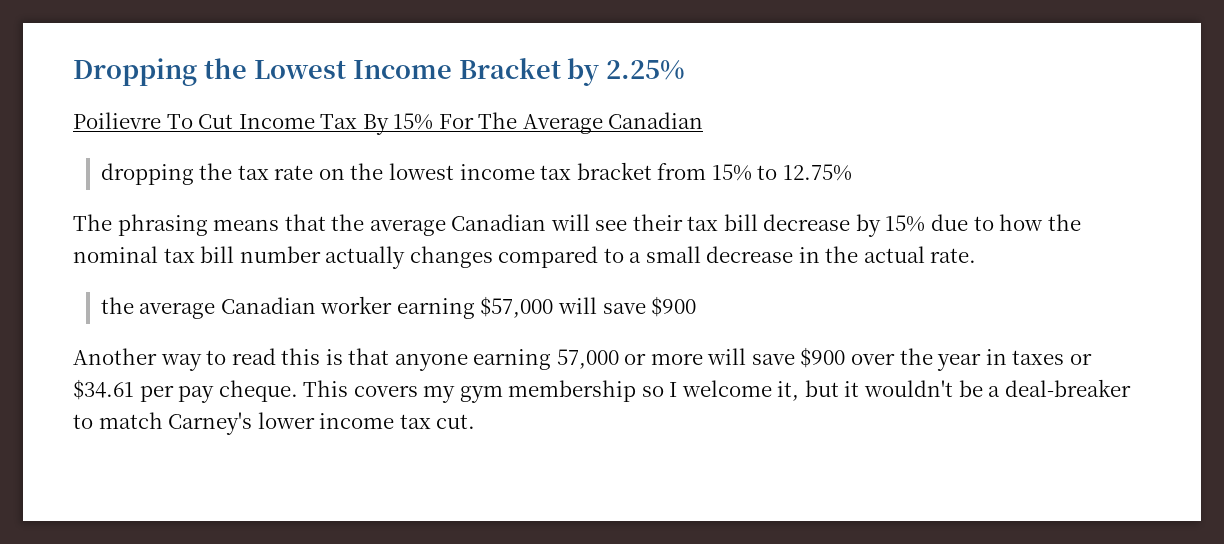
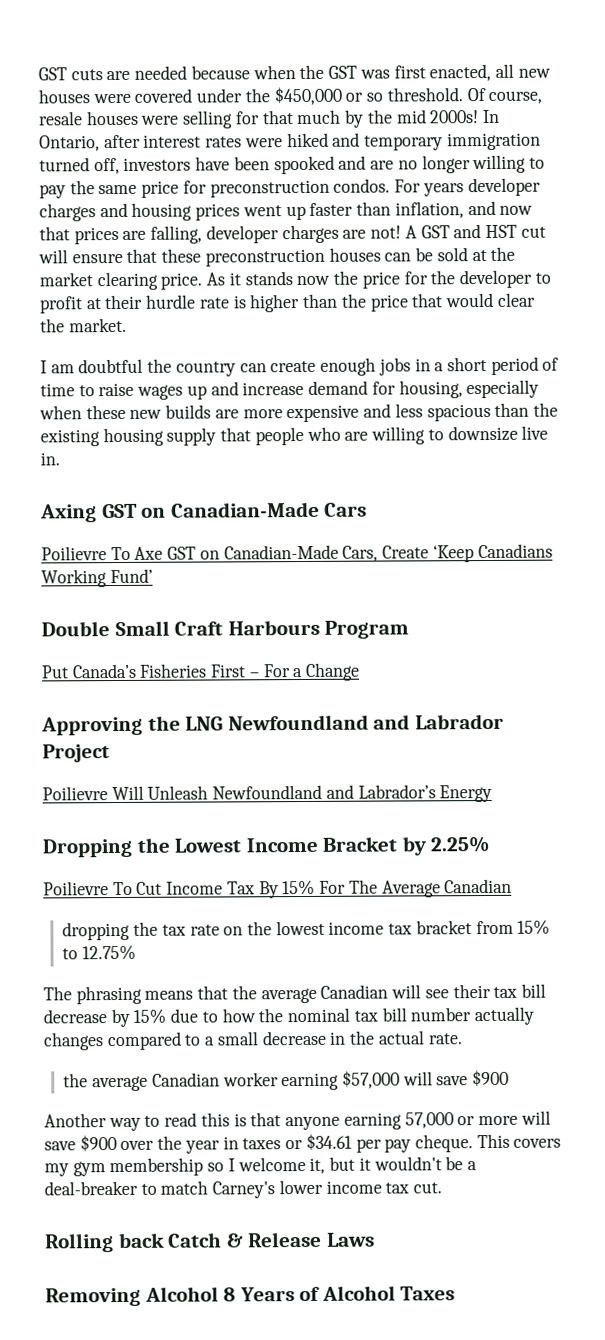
(73, 72) none -> [38,63,551,82] [38,86,543,106] [38,109,500,129] [39,132,541,152] [39,154,545,175] [39,177,541,199] [39,200,534,222] [39,224,546,245] [38,246,516,267] [39,269,551,291] [39,292,536,314] [40,317,127,333] [40,356,560,377] [40,379,540,400] [39,402,558,423] [40,425,549,447] [40,452,60,466] [40,501,368,523] [41,543,553,563] [41,568,153,588] [41,619,410,639] [41,662,361,681] [41,713,504,736] [42,744,110,763] [42,784,493,803] GST cuts are needed because when the GST was first enacted, all new houses were covered under the $450,000 or so threshold. Of course, resale houses were selling for that much by the mid 2000s! In Ontario, after interest rates were hiked and temporary immigration turned off, investors have been spooked and are no longer willing to pay the same price for preconstruction condos. For years developer charges and housing prices went up faster than inflation, and now that prices are falling, developer charges are not! A GST and HST cut will ensure that these preconstruction houses can be sold at the market clearing price. As it stands now the price for the developer to profit at their hurdle rate is higher than the price that would clear the market. // I am doubtful the country can create enough jobs in a short period of time to raise wages up and increase demand for housing, especially when these new builds are more expensive and less spacious than the existing housing supply that people who are willing to downsize live in. // Axing GST on Canadian-Made Cars // Poilievre To Axe GST on Canadian-Made Cars, Create ‘Keep Canadians Working Fund’ // Double Small Craft Harbours Program // Put Canada’s Fisheries First – For a Change // Approving the LNG Newfoundland and Labrador Project // Poilievre Will Unleash Newfoundland and Labrador’s Energy //
(476, 421) none -> [45,1231,375,1253] [45,1285,456,1307] // Rolling back Catch & Release Laws // Removing Alcohol 8 Years of Alcohol Taxes

